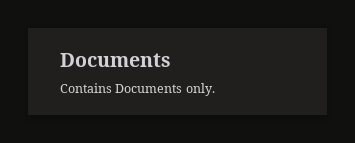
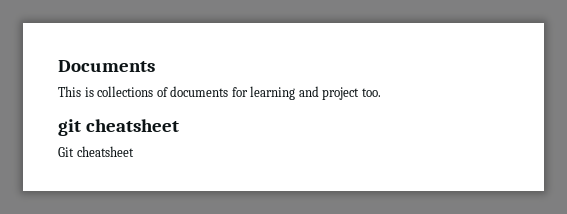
[60,83,215,96] Contains Documents only. -> [58,86,381,100] [58,119,179,136] [58,146,134,157] This is collections of documents for learning and project too. // git cheatsheet // Git cheatsheet

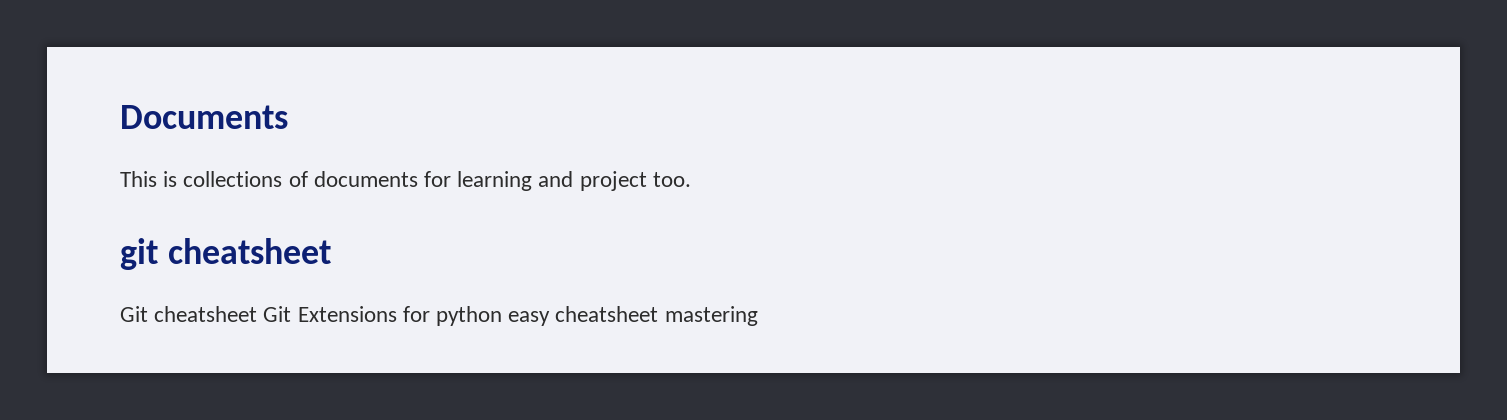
(134, 151) none -> [263,306,758,326] Git Extensions for python easy cheatsheet mastering

